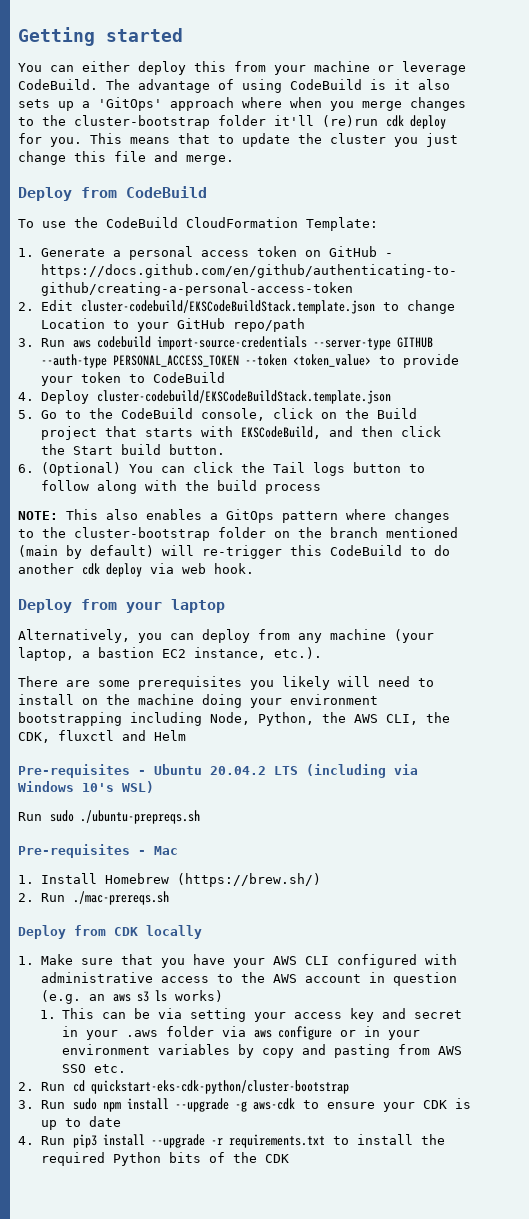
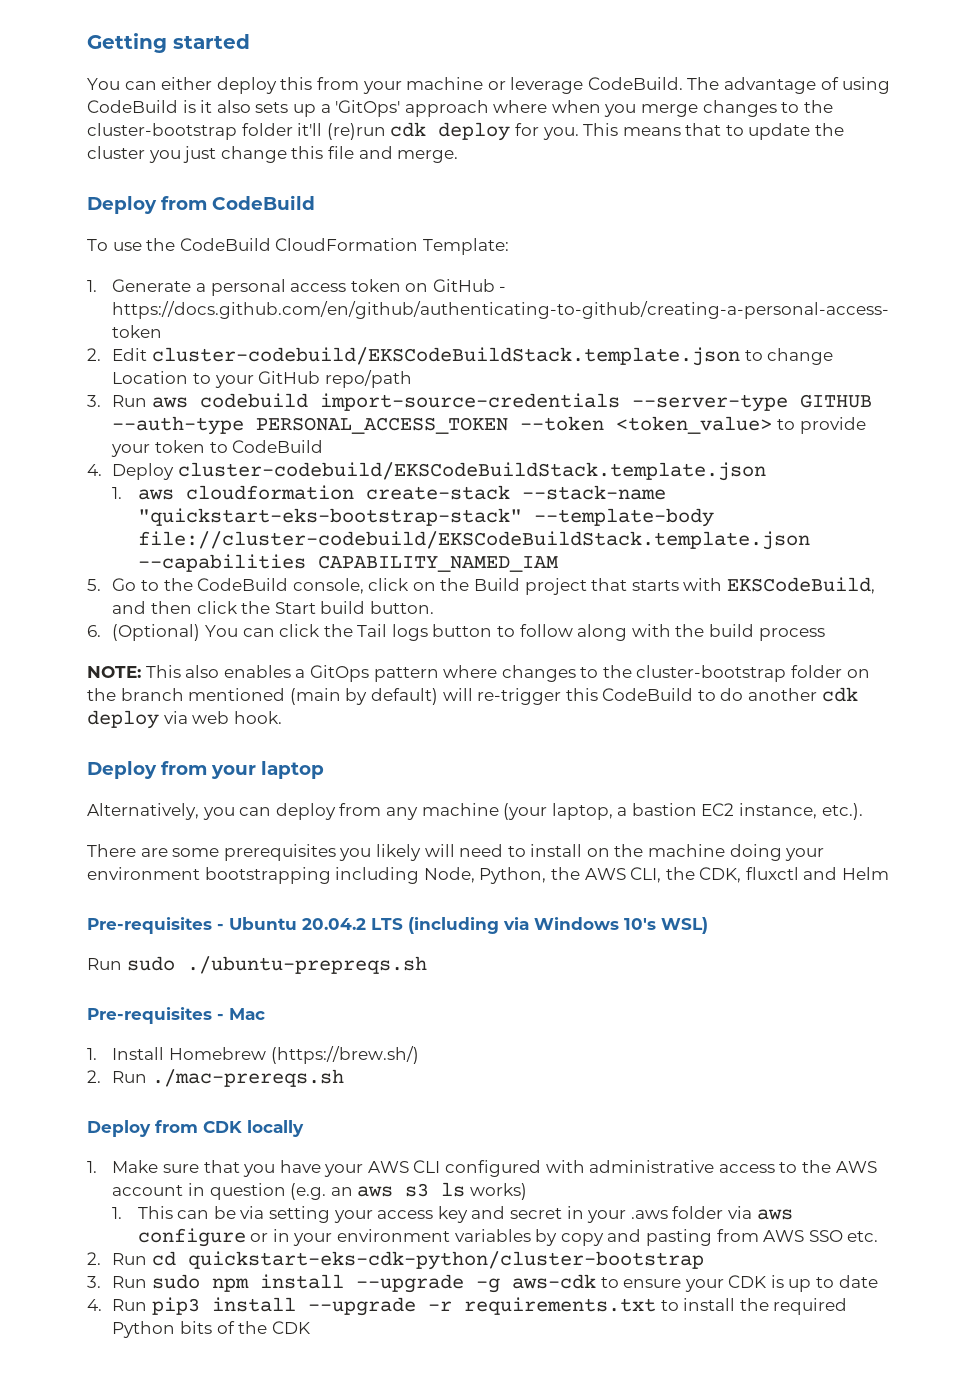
(391, 397) none -> [112,485,666,500] [137,508,714,527] [137,531,810,550] [137,554,558,572] // 1. aws cloudformation create-stack --stack-name "quickstart-eks-bootstrap-stack" --template-body file://cluster-codebuild/EKSCodeBuildStack.template.json --capabilities CAPABILITY_NAMED_IAM

